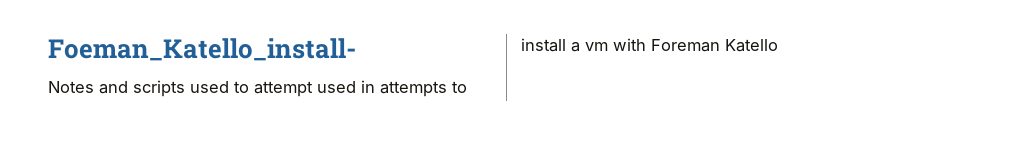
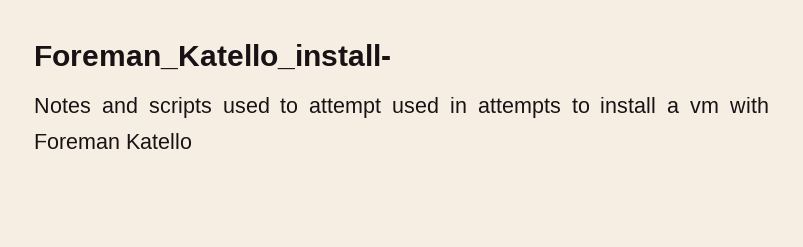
[48,38,356,61] Foeman_Katello_install- -> [34,44,391,70] Foreman_Katello_install-

